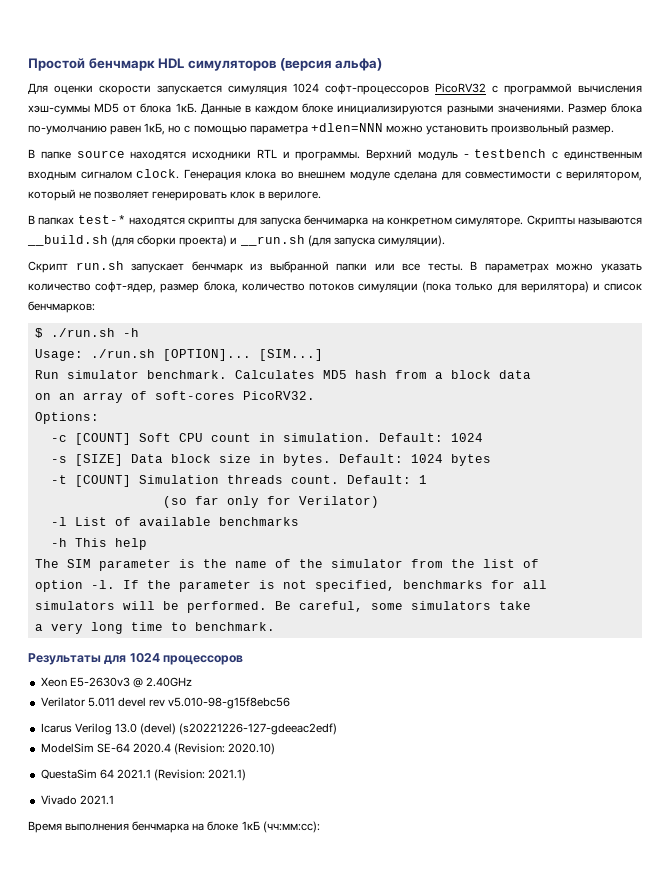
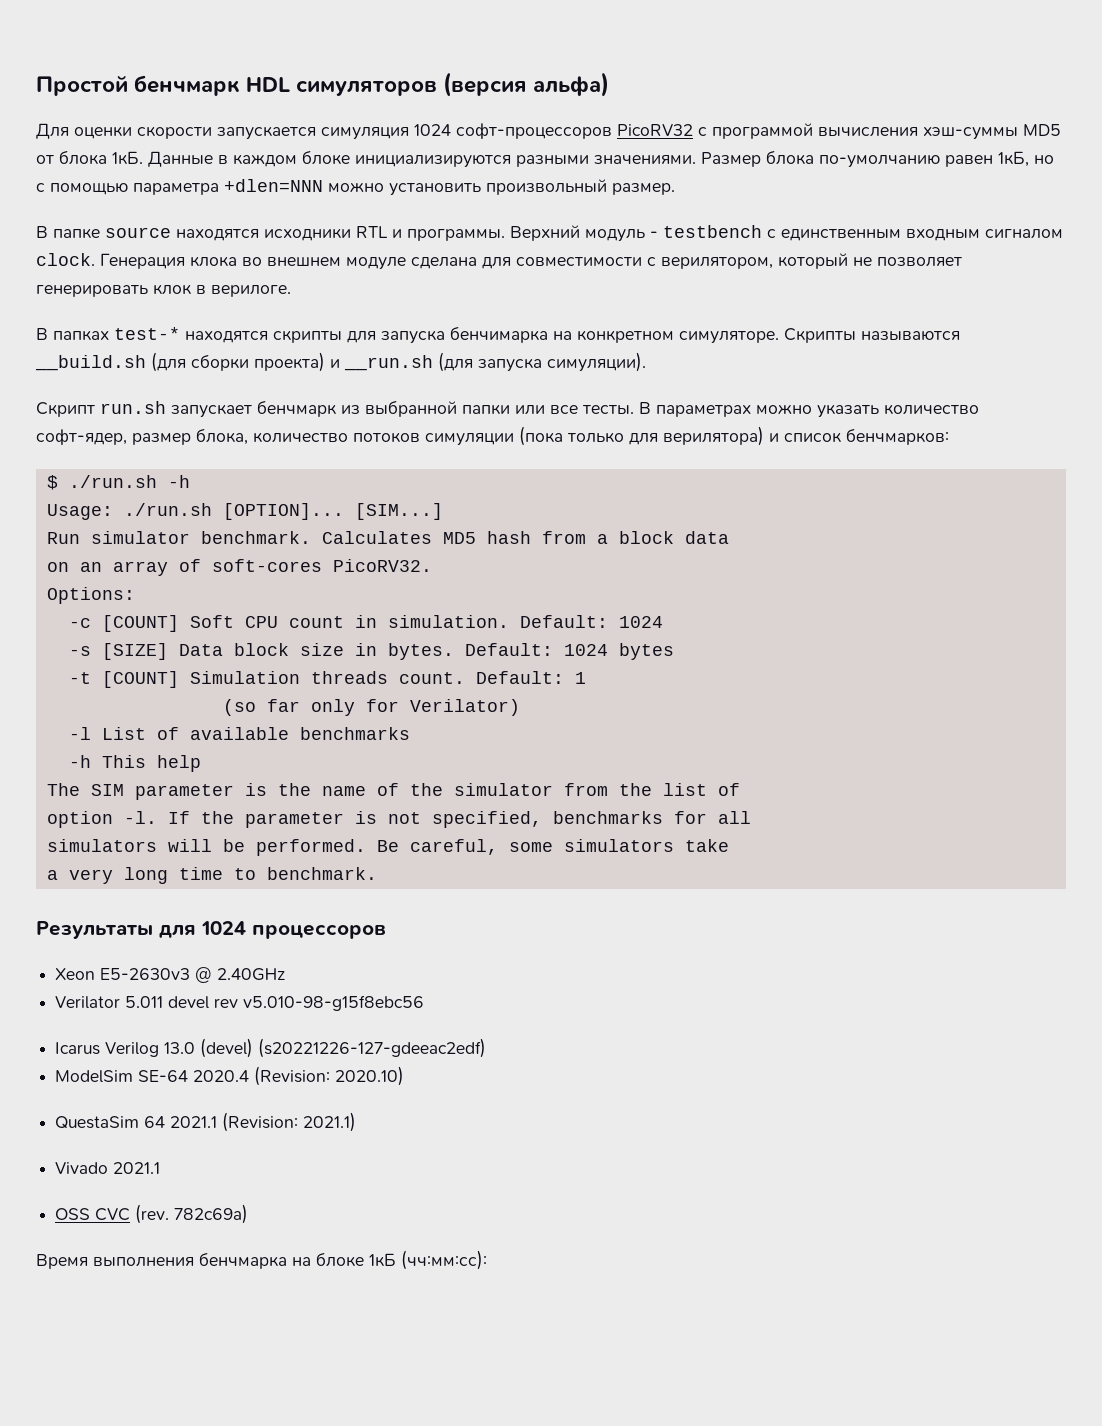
(114, 800) none -> [55,1204,249,1224] // OSS CVC (rev. 782c69a)

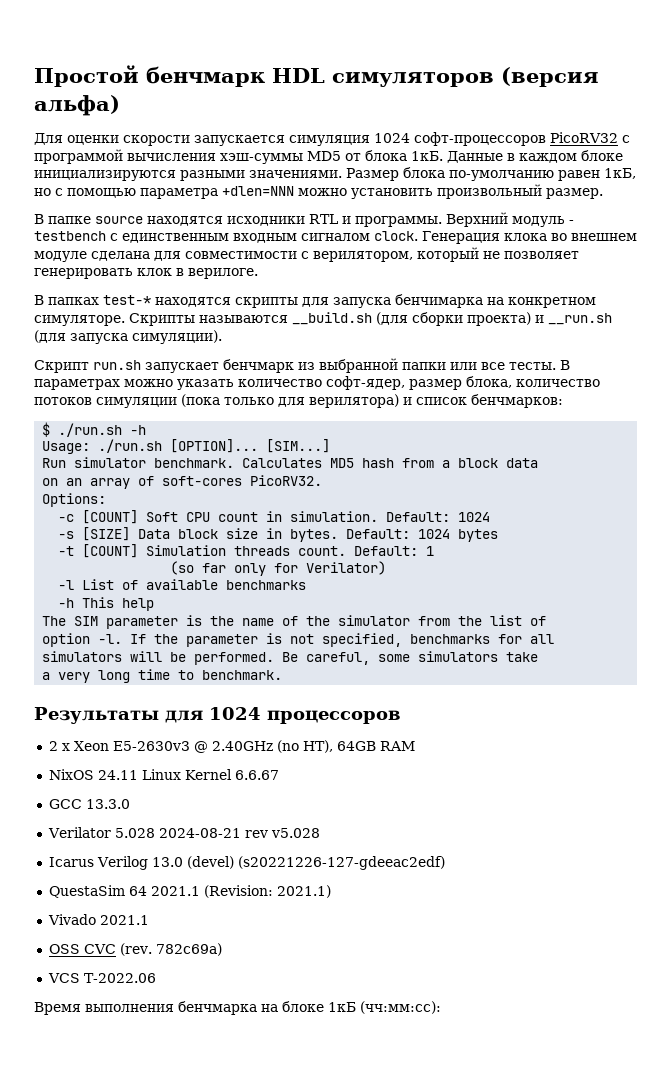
(386, 932) none -> [48,741,70,751] 2 x
[55,995,425,1011] // Verilator 5.011 devel rev v5.010-98-g15f8ebc56 -> [276,740,415,753] [48,769,279,780] [48,799,130,809] [47,827,320,838] (no HT), 64GB RAM // NixOS 24.11 Linux Kernel 6.6.67 // GCC 13.3.0 // Verilator 5.028 2024-08-21 rev v5.028
[55,1066,405,1086] // ModelSim SE-64 2020.4 (Revision: 2020.10) -> (445, 863) none
(249, 1214) none -> [47,973,156,983] // VCS T-2022.06

